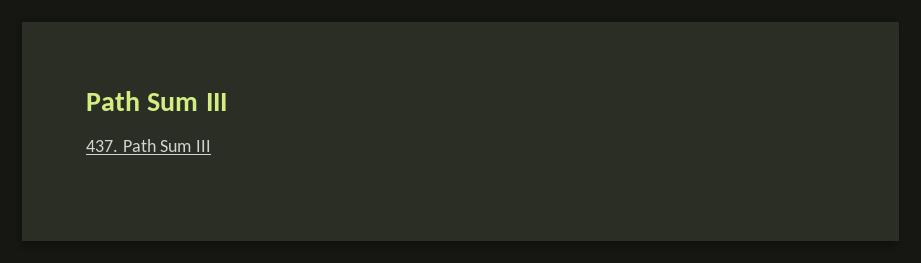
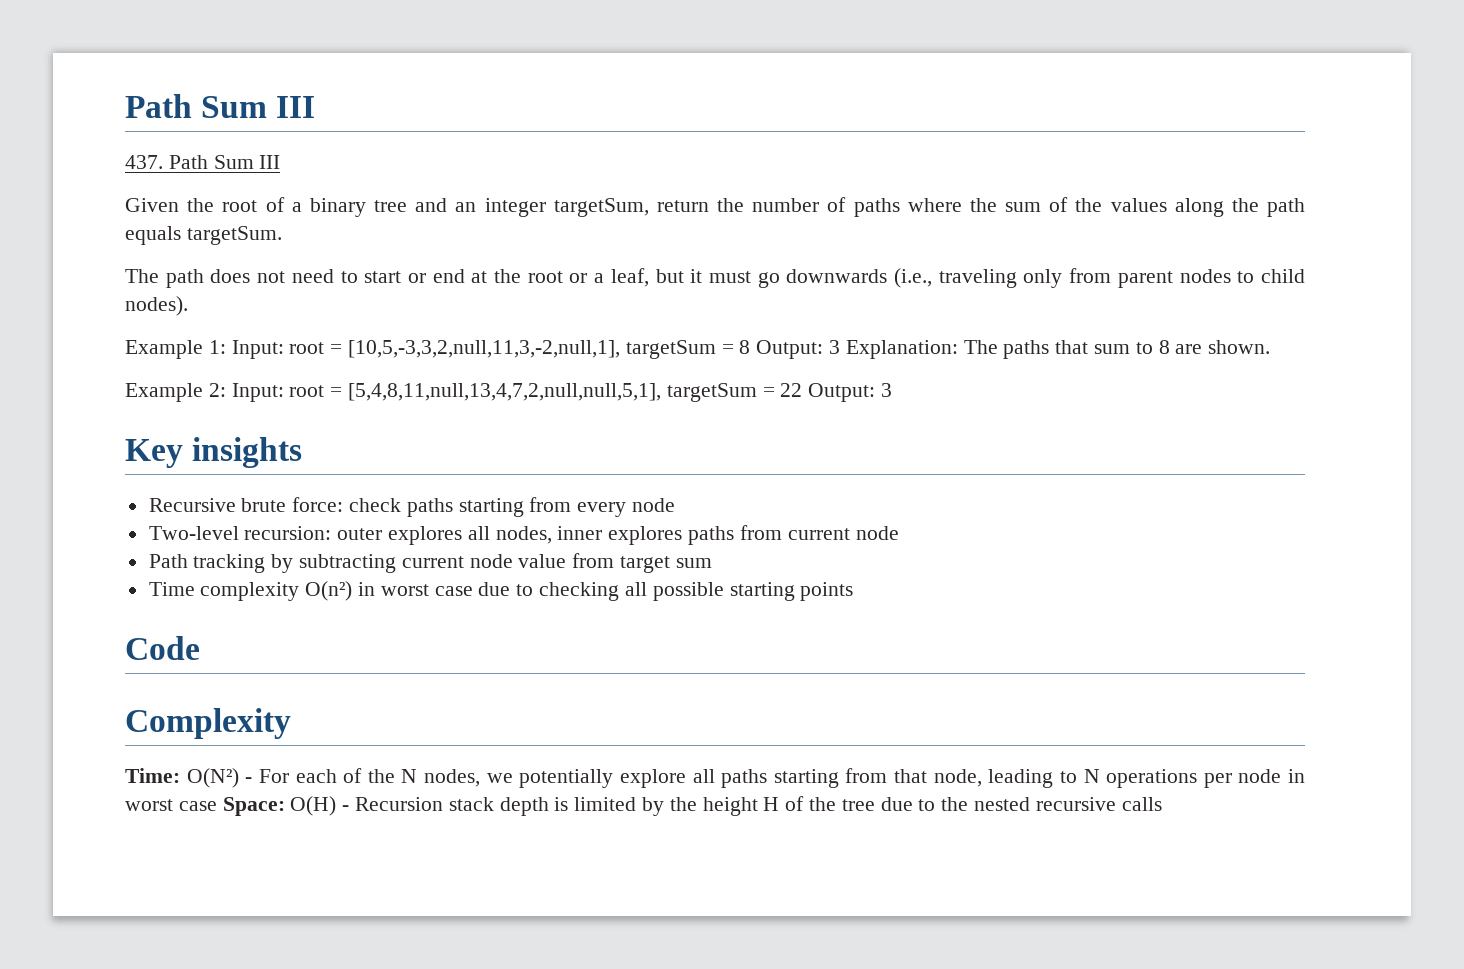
(212, 146) none -> [125,197,1305,217] [125,226,282,245] [125,268,1305,288] [125,296,188,316] [125,340,1271,359] [125,383,893,402] [125,437,303,468] [148,497,676,517] [148,525,899,545] [148,553,712,573] [148,581,854,601] [125,636,200,660] [125,708,291,739] [125,768,1305,788] [125,796,1162,816] // Given the root of a binary tree and an integer targetSum, return the number of paths where the sum of the values along the path equals targetSum. // The path does not need to start or end at the root or a leaf, but it must go downwards (i.e., traveling only from parent nodes to child nodes). // Example 1: Input: root = [10,5,-3,3,2,null,11,3,-2,null,1], targetSum = 8 Output: 3 Explanation: The paths that sum to 8 are shown. // Example 2: Input: root = [5,4,8,11,null,13,4,7,2,null,null,5,1], targetSum = 22 Output: 3 // Key insights // Recursive brute force: check paths starting from every node // Two-level recursion: outer explores all nodes, inner explores paths from current node // Path tracking by subtracting current node value from target sum // Time complexity O(n²) in worst case due to checking all possible starting points // Code // Complexity // Time: O(N²) - For each of the N nodes, we potentially explore all paths starting from that node, leading to N operations per node in worst case Space: O(H) - Recursion stack depth is limited by the height H of the tree due to the nested recursive calls

